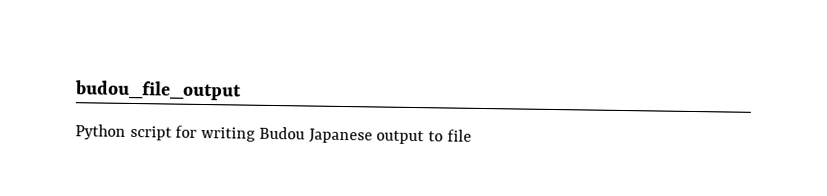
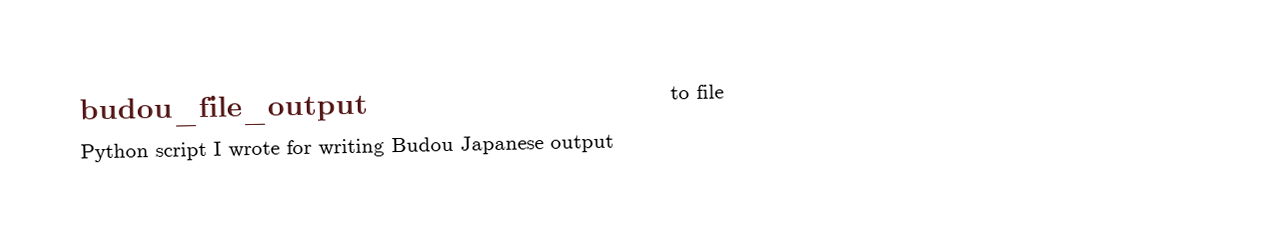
(172, 133) none -> [213,141,280,158] I wrote

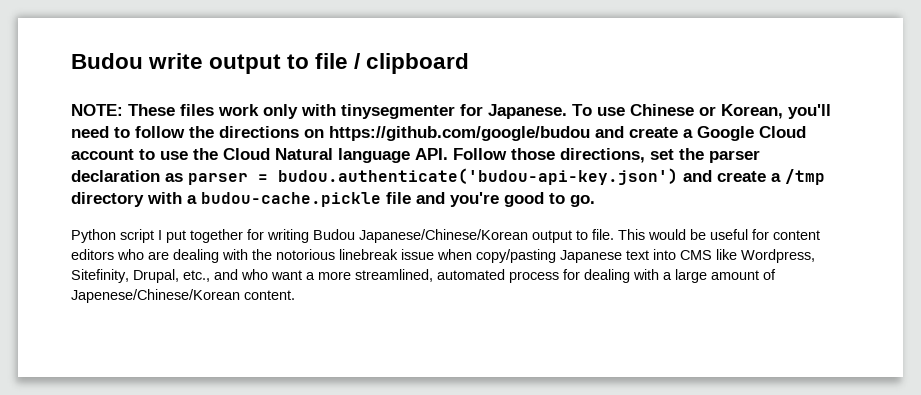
[79,92,369,129] budou_file_output -> [71,53,470,74] [71,104,831,119] [71,126,806,141] [71,148,760,163] [71,168,825,185] [71,192,595,207] Budou write output to file / clipboard // NOTE: These files work only with tinysegmenter for Japanese. To use Chinese or Korean, you'll need to follow the directions on https://github.com/google/budou and create a Google Cloud account to use the Cloud Natural language API. Follow those directions, set the parser declaration as parser = budou.authenticate('budou-api-key.json') and create a /tmp directory with a budou-cache.pickle file and you're good to go.
[228,141,280,158] wrote -> [166,229,243,243] put together
[460,134,614,155] [670,84,724,100] Japanese output to file -> [359,229,820,243] [71,249,815,263] [71,269,776,283] [71,289,295,303] Japanese/Chinese/Korean output to file. This would be useful for content editors who are dealing with the notorious linebreak issue when copy/pasting Japanese text into CMS like Wordpress, Sitefinity, Drupal, etc., and who want a more streamlined, automated process for dealing with a large amount of Japenese/Chinese/Korean content.

